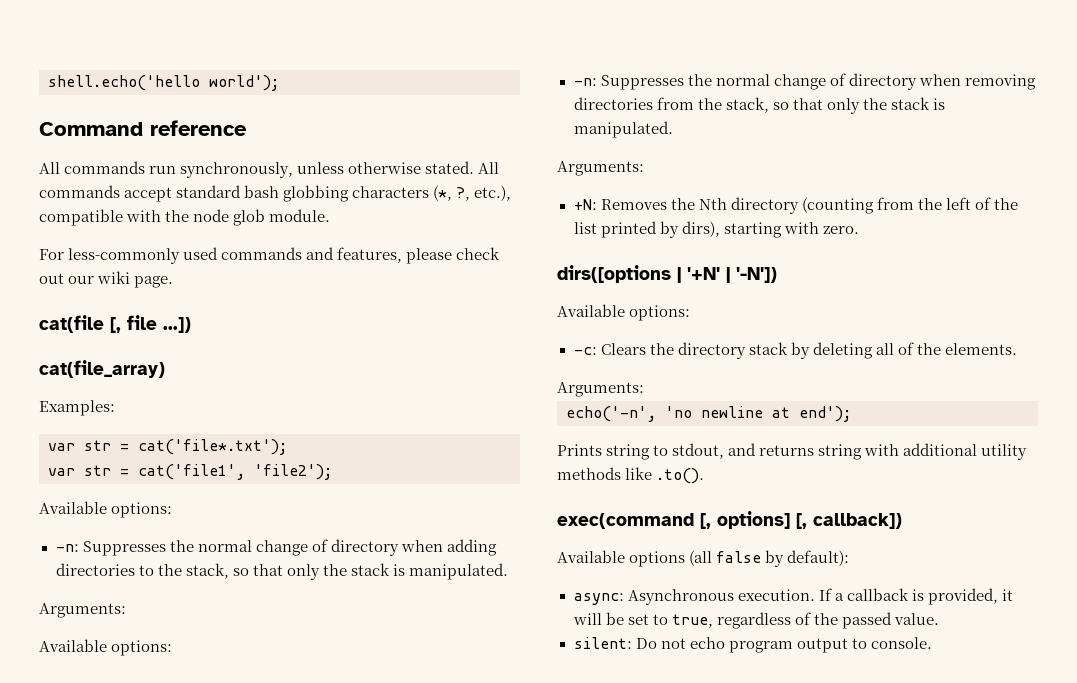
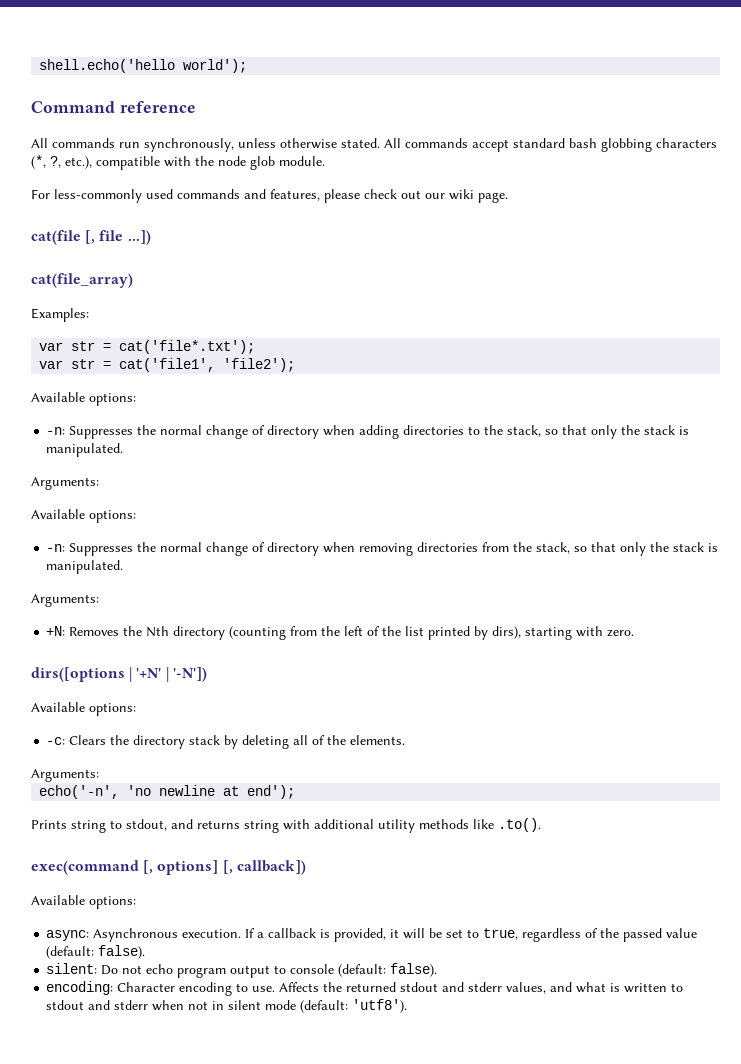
[629,550,850,567] options (all false by default): -> [89,896,136,909] options:
[893,613,939,625] value. -> [666,928,698,938] [46,945,146,959] value (default: false).
[870,637,932,649] console. -> [290,963,438,977] [46,981,684,996] [46,999,408,1013] console (default: false). // encoding: Character encoding to use. Affects the returned stdout and stderr values, and what is written to stdout and stderr when not in silent mode (default: 'utf8').

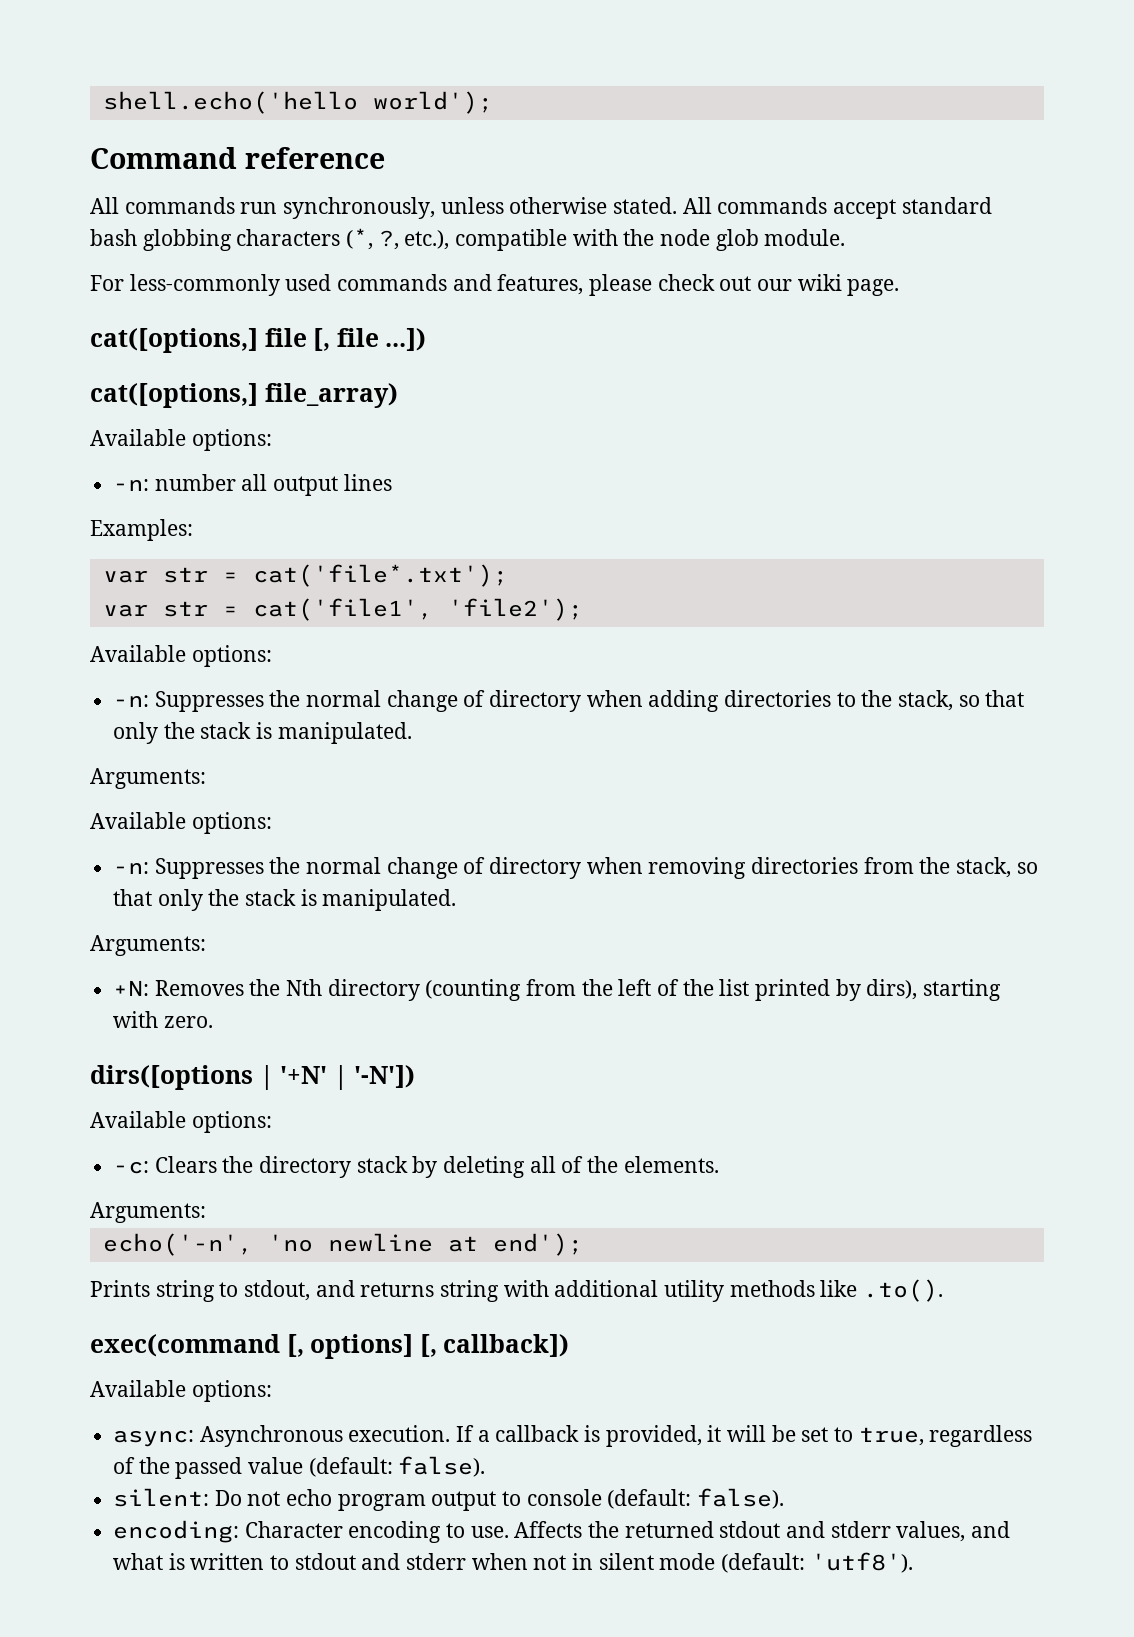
[31,230,81,245] cat(file -> [90,328,307,353] cat([options,] file
[31,273,133,288] cat(file_array) -> [90,383,398,408] [90,429,272,451] [113,474,392,496] cat([options,] file_array) // Available options: // -n: number all output lines

